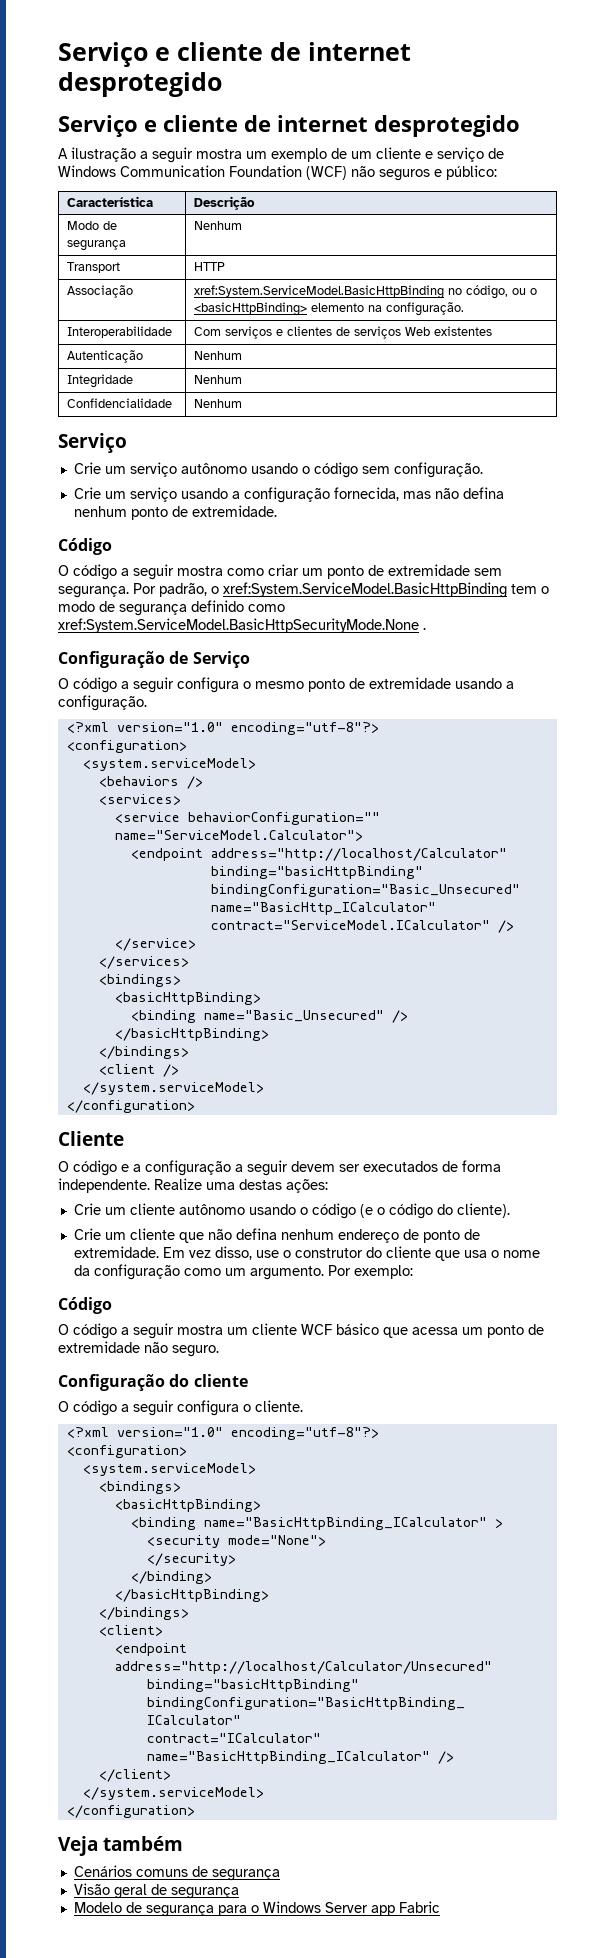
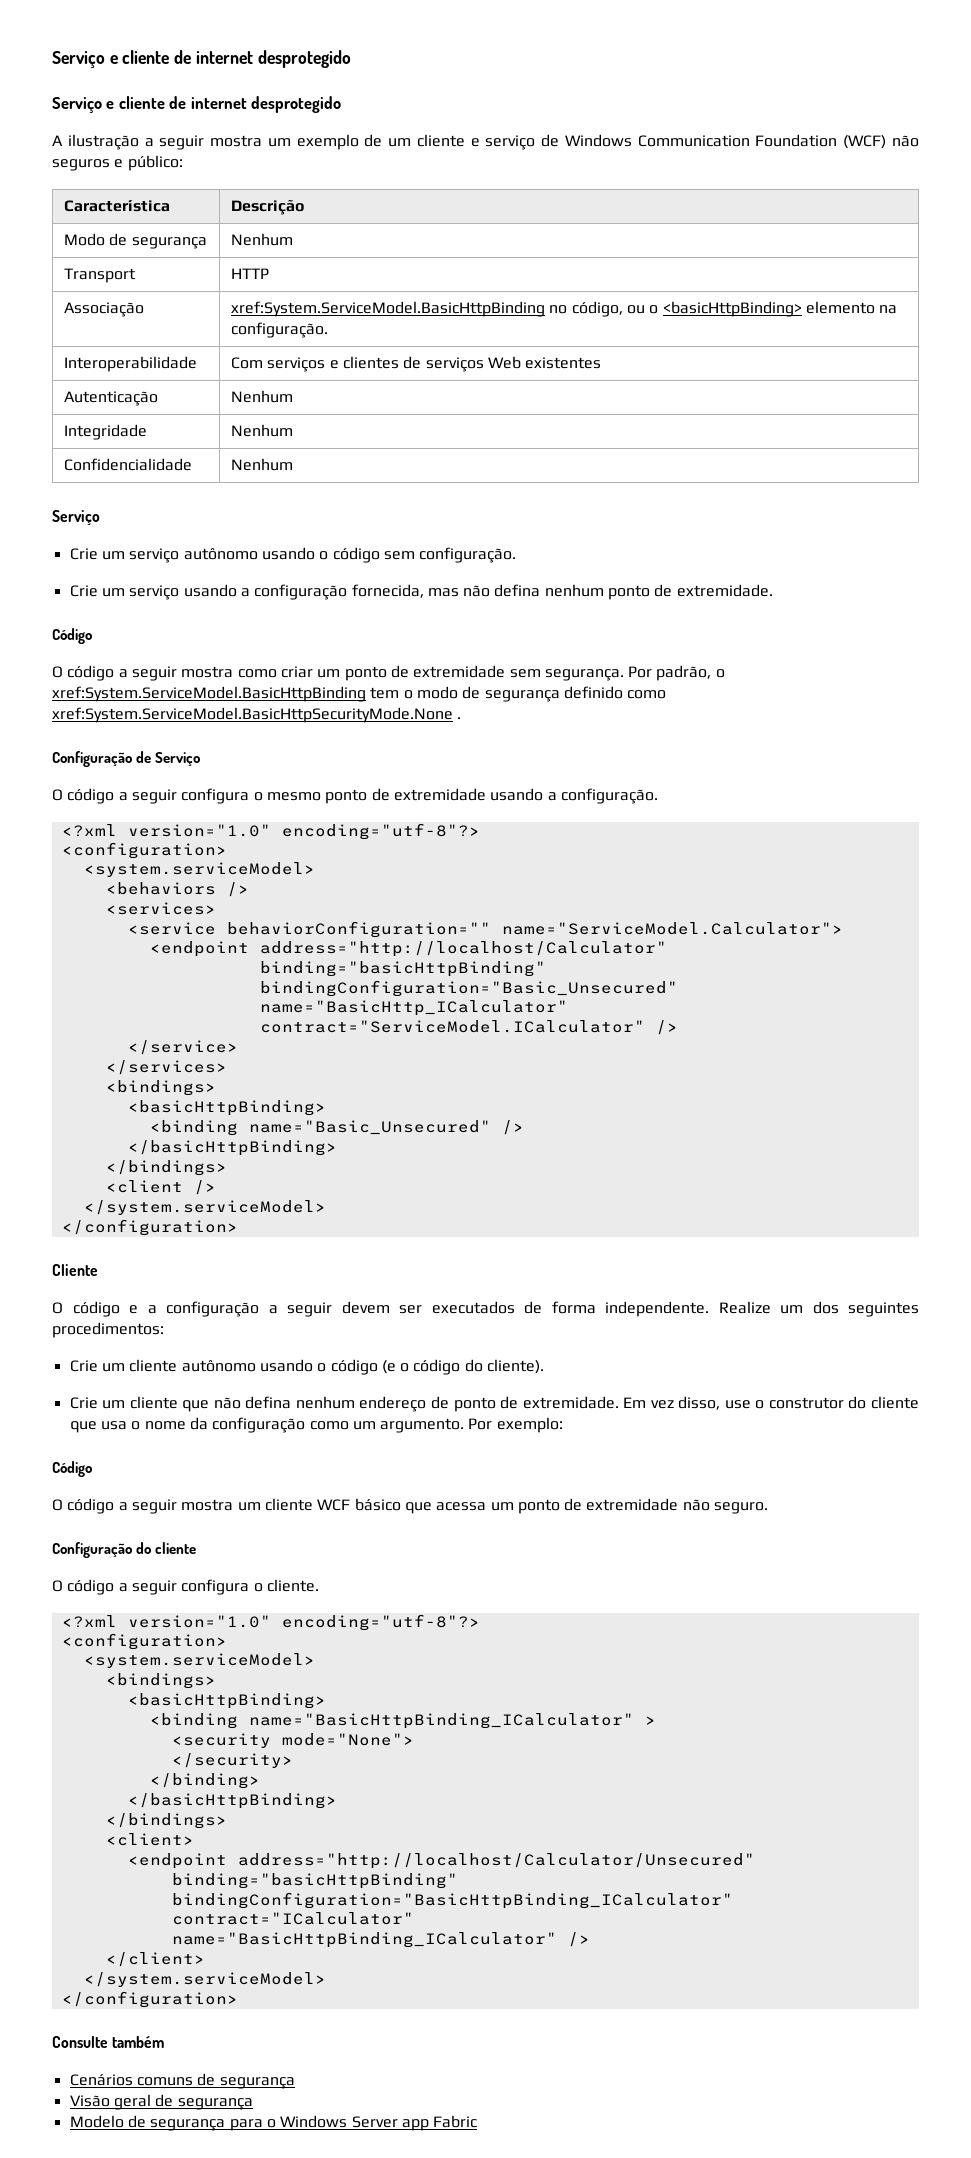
[206,1179,328,1193] uma destas ações: -> [780,1301,919,1317] [52,1322,164,1338] um dos seguintes procedimentos:
[58,1836,98,1856] Veja -> [52,2036,108,2048] Consulte

